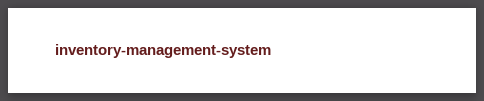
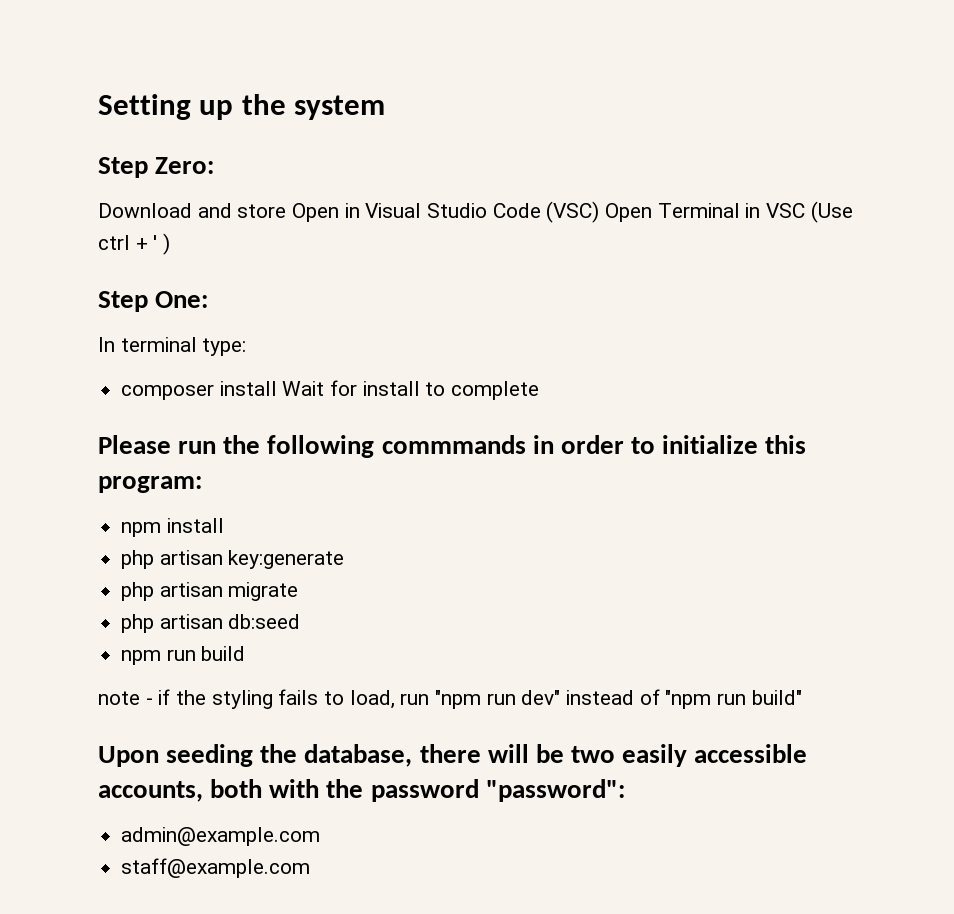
[55,44,271,58] inventory-management-system -> [98,94,386,120] [98,157,215,178] [98,201,853,223] [98,233,171,255] [98,291,209,312] [98,337,247,356] [121,380,540,400] [98,435,807,458] [98,476,202,493] [121,518,224,537] [121,550,345,569] [121,582,299,601] [121,614,301,633] [121,646,246,665] [98,689,802,709] [98,744,808,767] [98,779,625,802] [121,827,321,846] [121,858,311,878] Setting up the system // Step Zero: // Download and store Open in Visual Studio Code (VSC) Open Terminal in VSC (Use ctrl + ' ) // Step One: // In terminal type: // composer install Wait for install to complete // Please run the following commmands in order to initialize this program: // npm install // php artisan key:generate // php artisan migrate // php artisan db:seed // npm run build // note - if the styling fails to load, run "npm run dev" instead of "npm run build" // Upon seeding the database, there will be two easily accessible accounts, both with the password "password": // admin@example.com // staff@example.com

